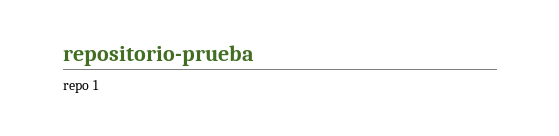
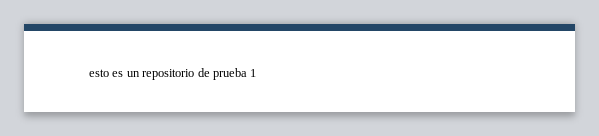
[63,45,254,66] [63,82,89,93] repositorio-prueba // repo -> [89,68,247,80] esto es un repositorio de prueba

